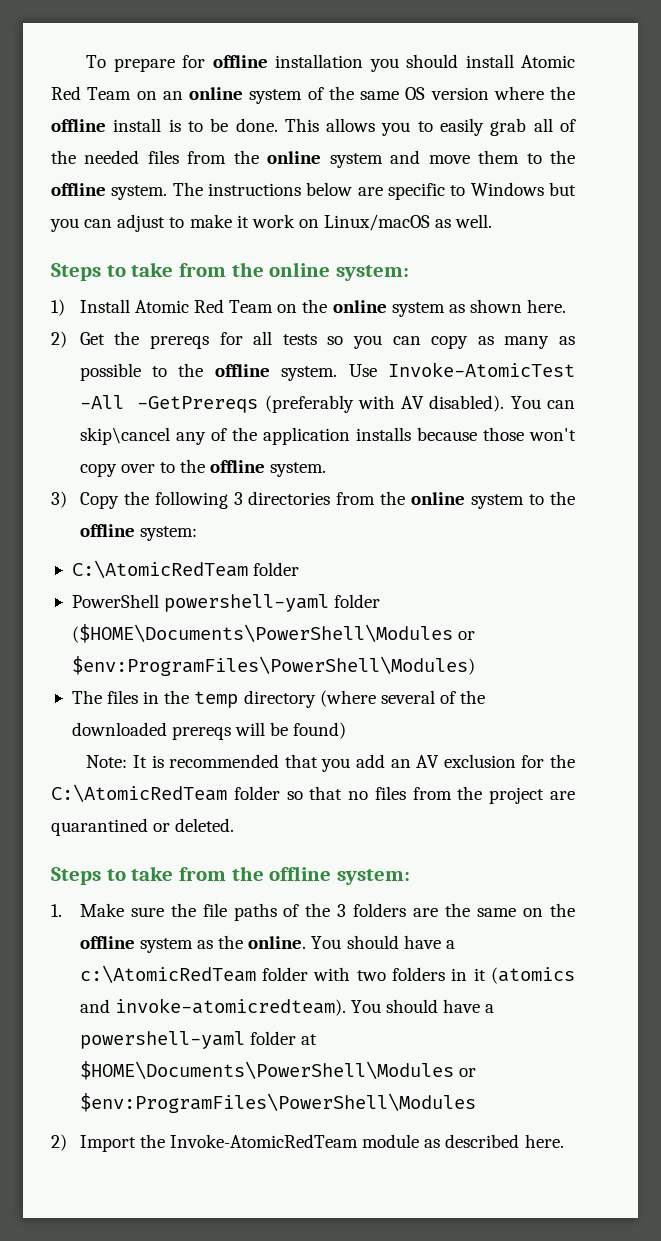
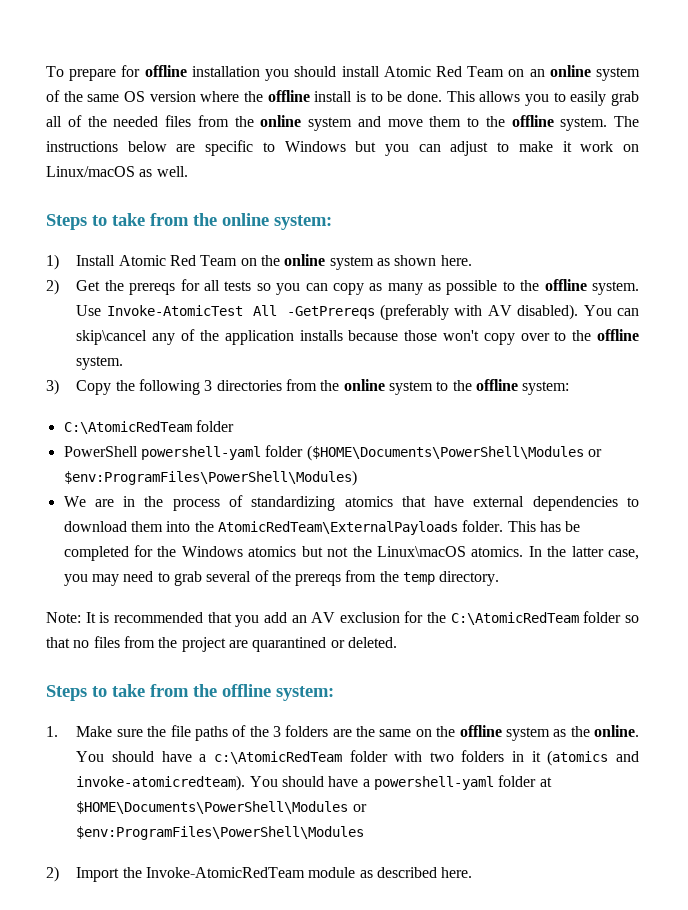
[79,395,124,409] -All -> [252,305,277,316] All
[71,690,486,708] [71,722,347,740] The files in the temp directory (where several of the downloaded prereqs will be found) -> [63,495,639,511] [63,520,581,535] [63,545,639,561] [63,570,500,586] We are in the process of standardizing atomics that have external dependencies to download them into the AtomicRedTeam\ExternalPayloads folder. This has be completed for the Windows atomics but not the Linux\macOS atomics. In the latter case, you may need to grab several of the prereqs from the temp directory.

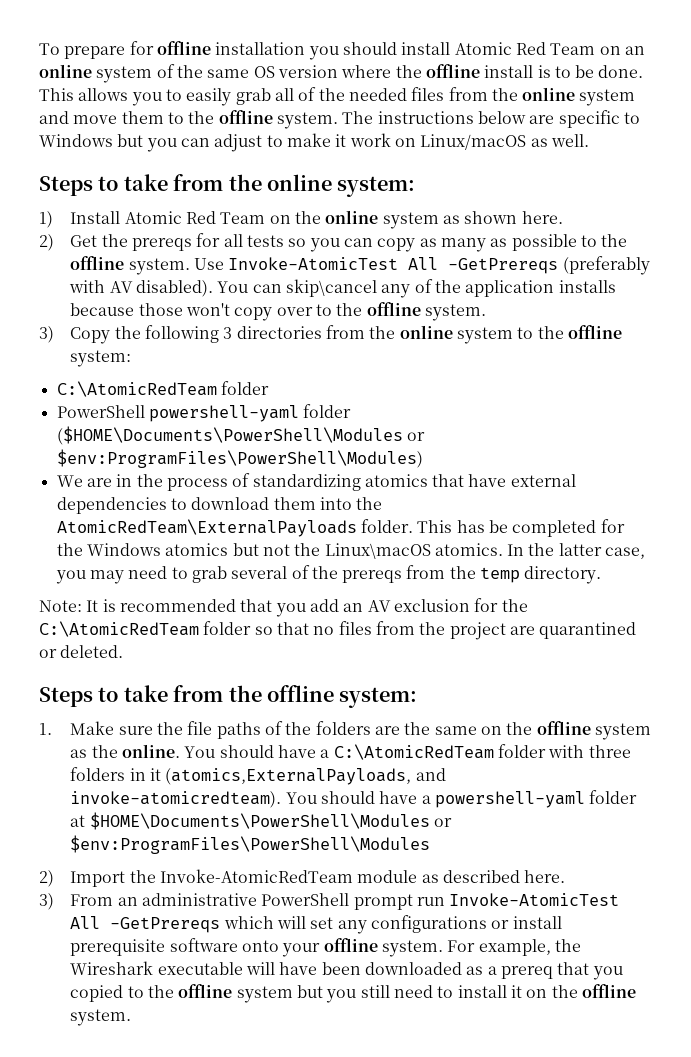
[272,726,281,737] 3 -> (312, 728) none
[213,751,342,764] c:\AtomicRedTeam -> [333,744,494,760] C:\AtomicRedTeam
[429,752,454,762] two -> [588,745,631,758] three
[547,750,609,766] (atomics -> [165,768,412,785] (atomics,ExternalPayloads,
(473, 872) none -> [39,893,620,910] [70,915,562,934] [70,938,581,957] [70,961,623,980] [70,984,636,1003] [70,1009,132,1026] // 3) From an administrative PowerShell prompt run Invoke-AtomicTest All -GetPrereqs which will set any configurations or install prerequisite software onto your offline system. For example, the Wireshark executable will have been downloaded as a prereq that you copied to the offline system but you still need to install it on the offline system.

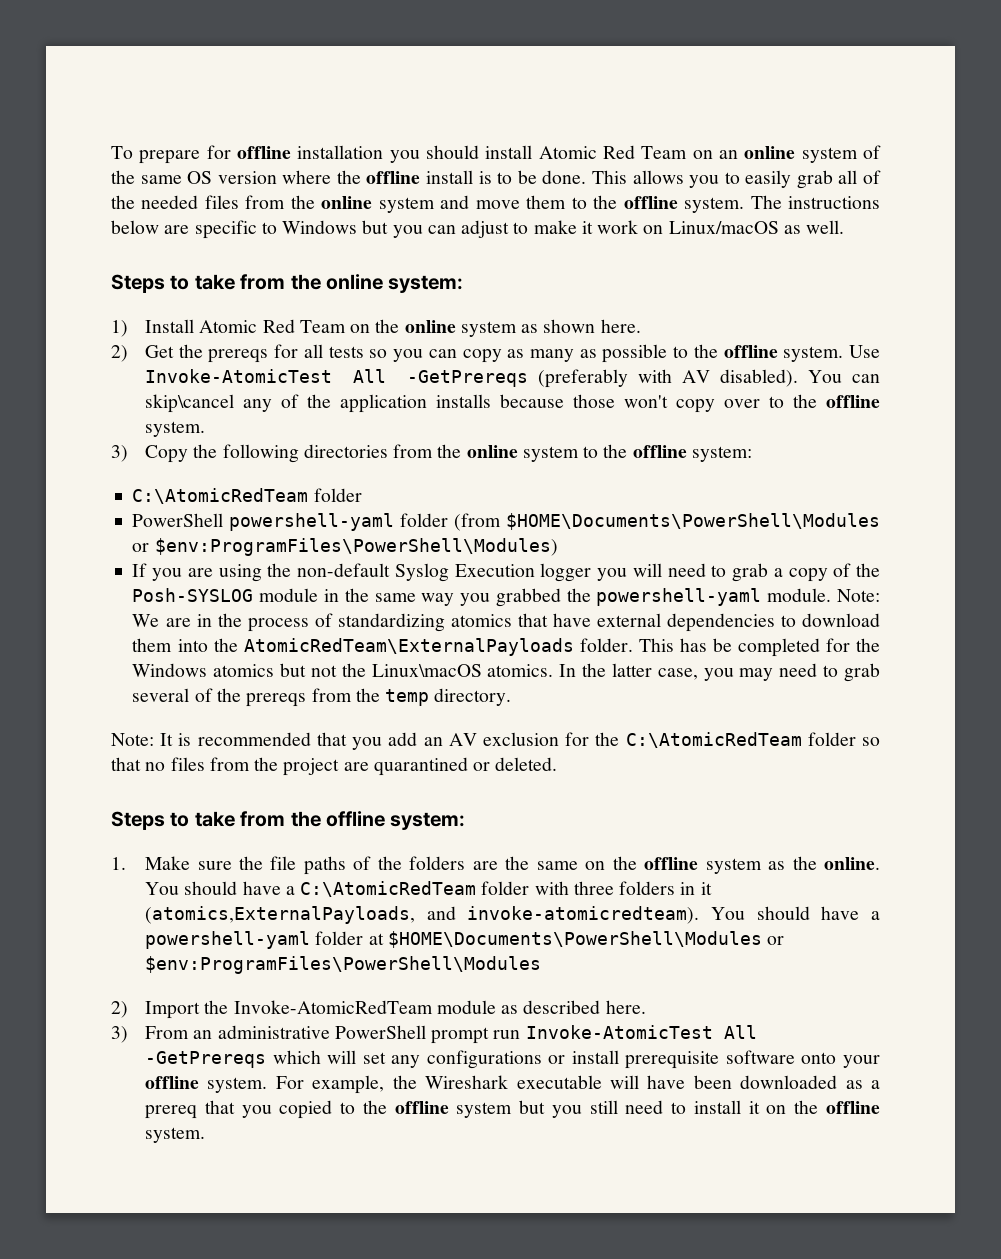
[223,327,233,339] 3 -> (299, 453) none
[56,426,403,445] ($HOME\Documents\PowerShell\Modules -> [454,513,880,531] (from $HOME\Documents\PowerShell\Modules
(423, 458) none -> [132,563,881,582] [132,588,880,607] If you are using the non-default Syslog Execution logger you will need to grab a copy of the Posh-SYSLOG module in the same way you grabbed the powershell-yaml module. Note:

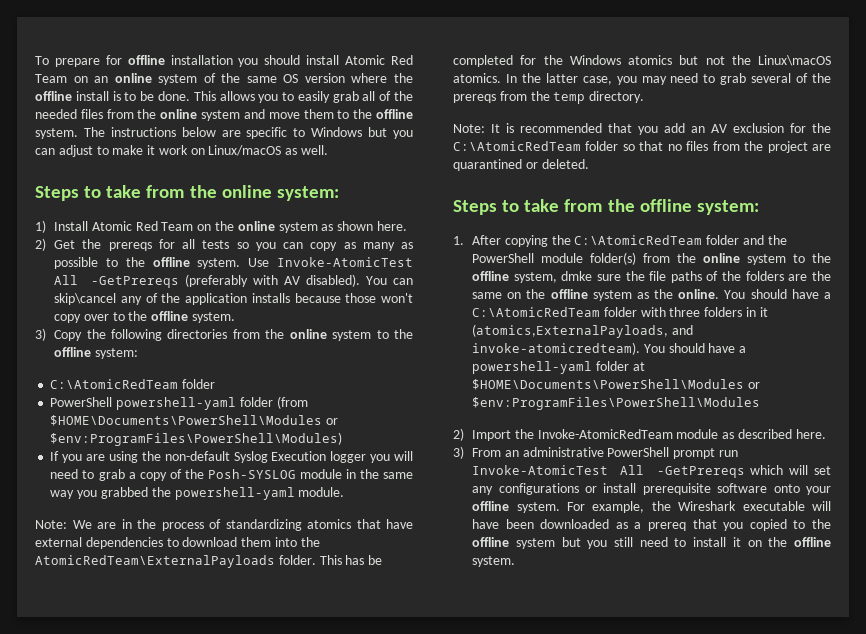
(832, 595) none -> (345, 492) //
[145,856,191,870] Make -> [472,235,787,247] [472,252,831,265] [472,271,593,283] After copying the C:\AtomicRedTeam folder and the PowerShell module folder(s) from the online system to the offline system, dmke

